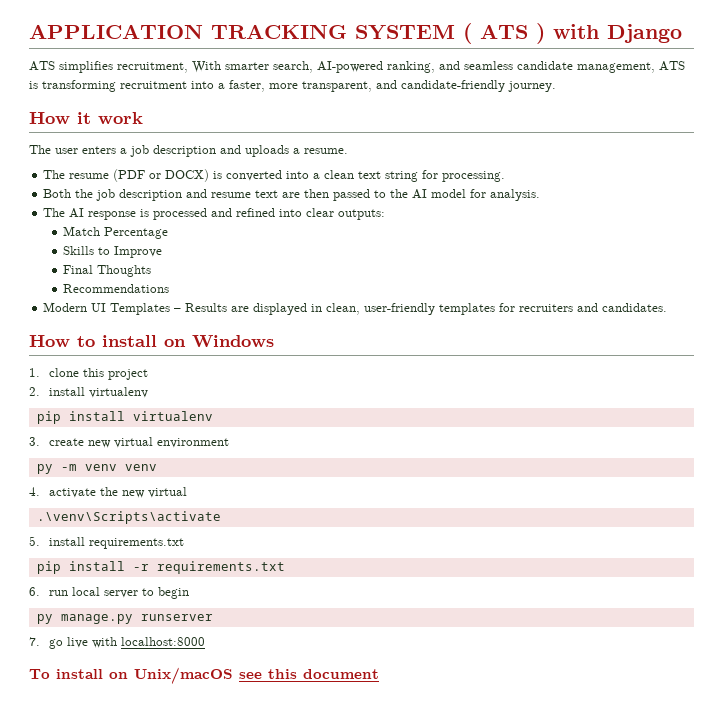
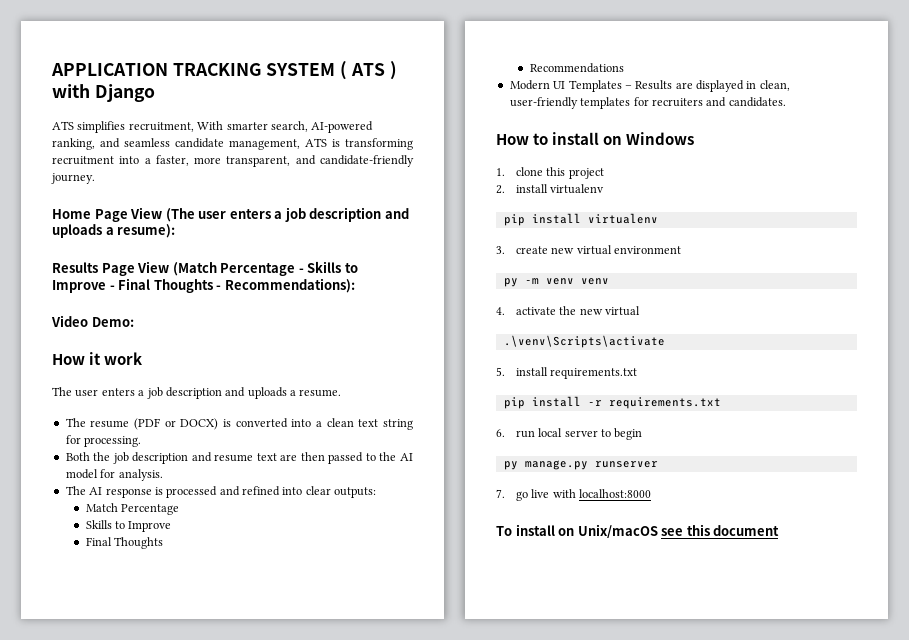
(556, 86) none -> [52,207,409,222] [52,224,176,238] [52,261,358,276] [52,278,355,293] [51,315,134,327] // Home Page View (The user enters a job description and uploads a resume): // Results Page View (Match Percentage - Skills to Improve - Final Thoughts - Recommendations): // Video Demo:

